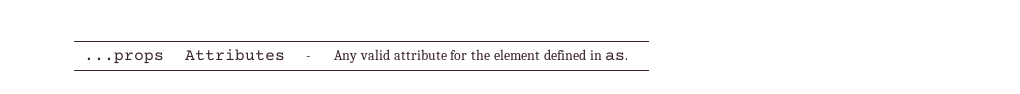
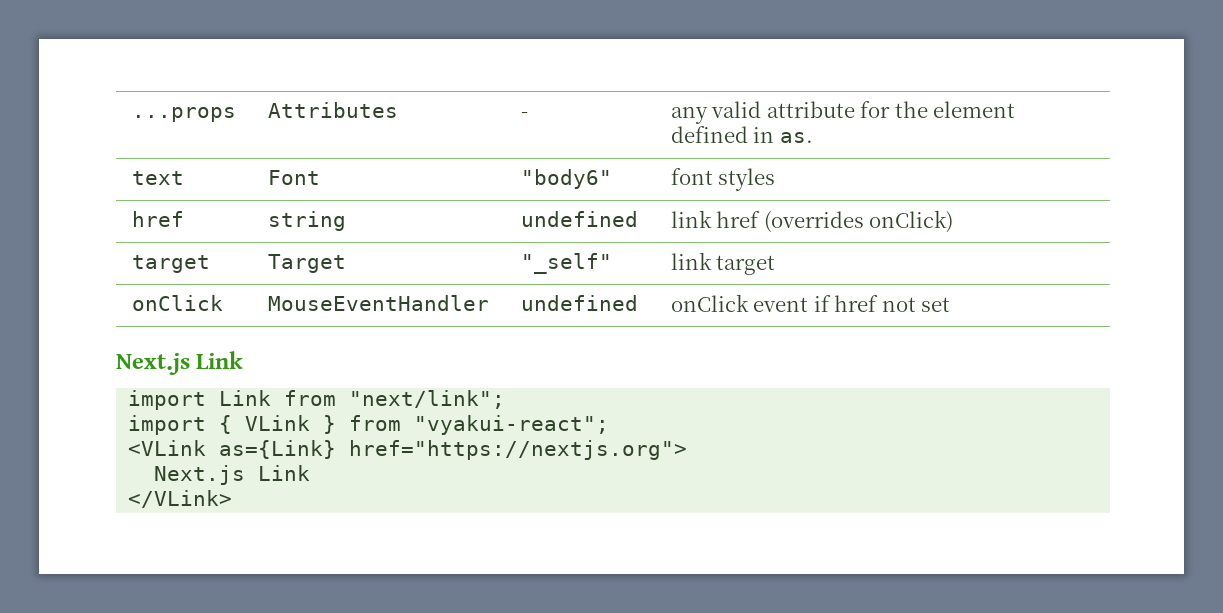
[334,50,358,63] Any -> [670,106,708,124] any
(629, 56) none -> [131,171,184,185] [267,170,320,185] [520,169,612,189] [670,168,776,191] [131,211,184,227] [267,211,346,231] [520,211,638,227] [670,210,954,233] [131,255,210,273] [267,254,346,273] [520,253,612,274] [670,252,776,275] [131,295,223,311] [267,295,489,311] [520,295,638,311] [670,294,951,312] [116,351,244,375] [128,390,506,410] [128,415,610,435] [128,440,688,460] [154,465,311,485] [128,490,233,508] // text | Font | "body6" | font styles // href | string | undefined | link href (overrides onClick) // target | Target | "_self" | link target // onClick | MouseEventHandler | undefined | onClick event if href not set // Next.js Link // import Link from "next/link"; // import { VLink } from "vyakui-react"; // <VLink as={Link} href="https://nextjs.org"> // Next.js Link // </VLink>

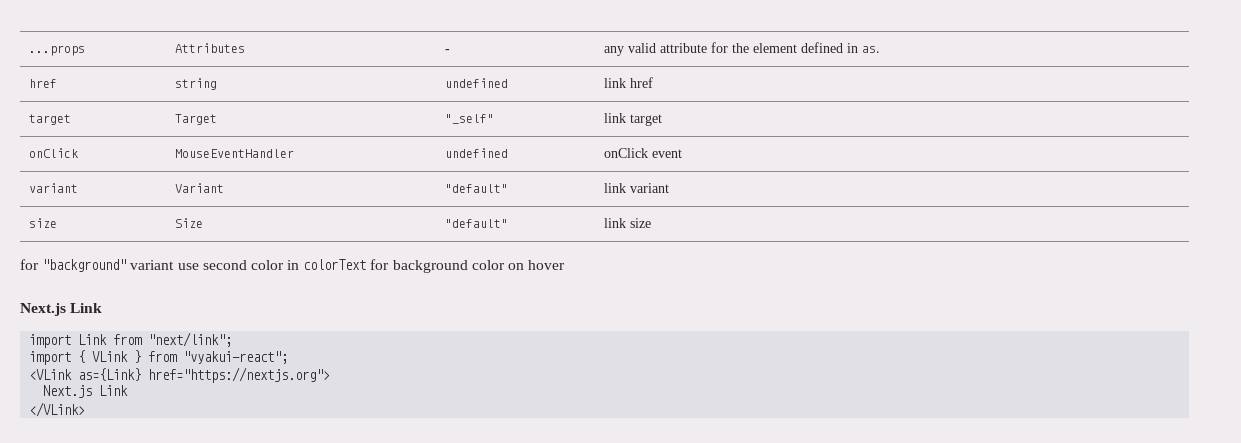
[131,171,184,185] [267,170,320,185] [520,169,612,189] [670,168,776,191] // text | Font | "body6" | font styles -> (880, 49) none
[763,210,954,233] (overrides onClick) -> (653, 82) none
[813,295,951,312] if href not set -> [28,183,78,193] [174,183,224,193] [444,184,508,193] [603,183,669,193] [28,218,57,228] [174,218,203,228] [444,219,508,228] [603,218,651,228] [20,259,566,273] // variant | Variant | "default" | link variant // size | Size | "default" | link size // for "background" variant use second color in colorText for background color on hover

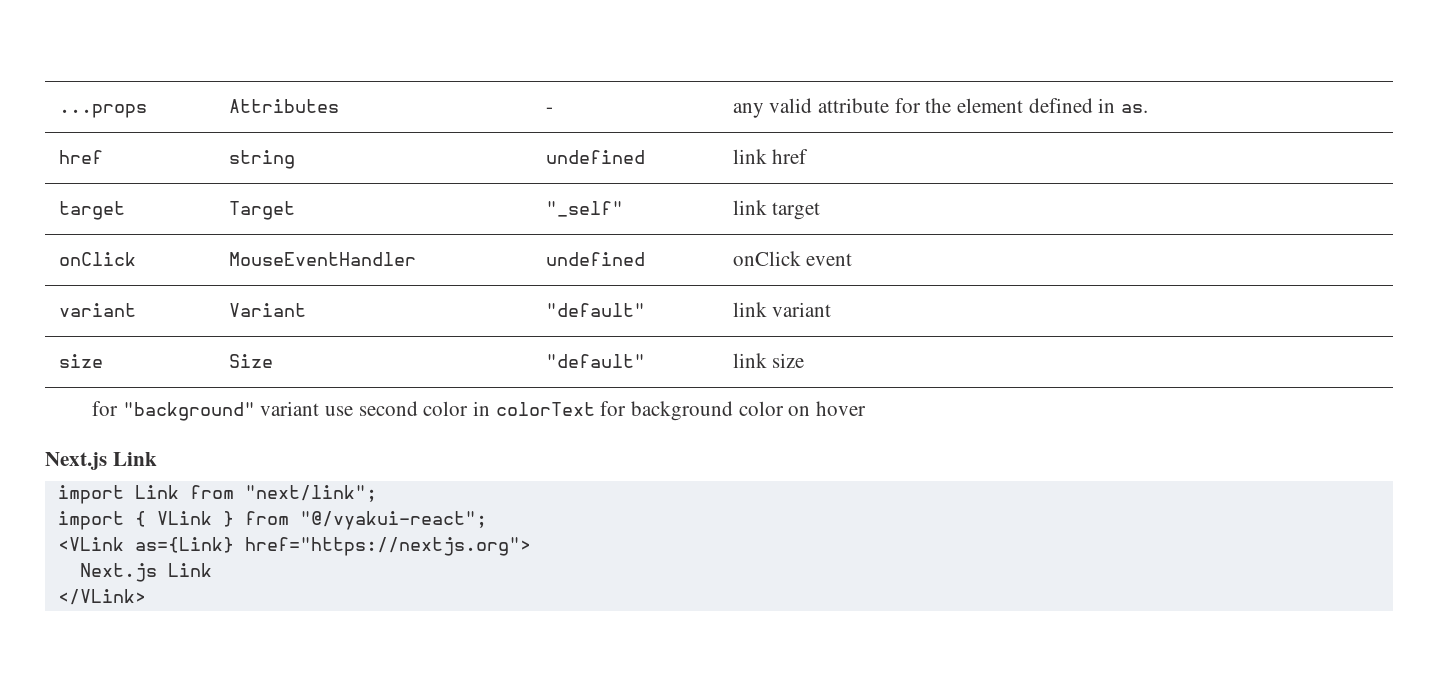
[183,351,289,364] "vyakui-react"; -> [299,511,487,530] "@/vyakui-react";

